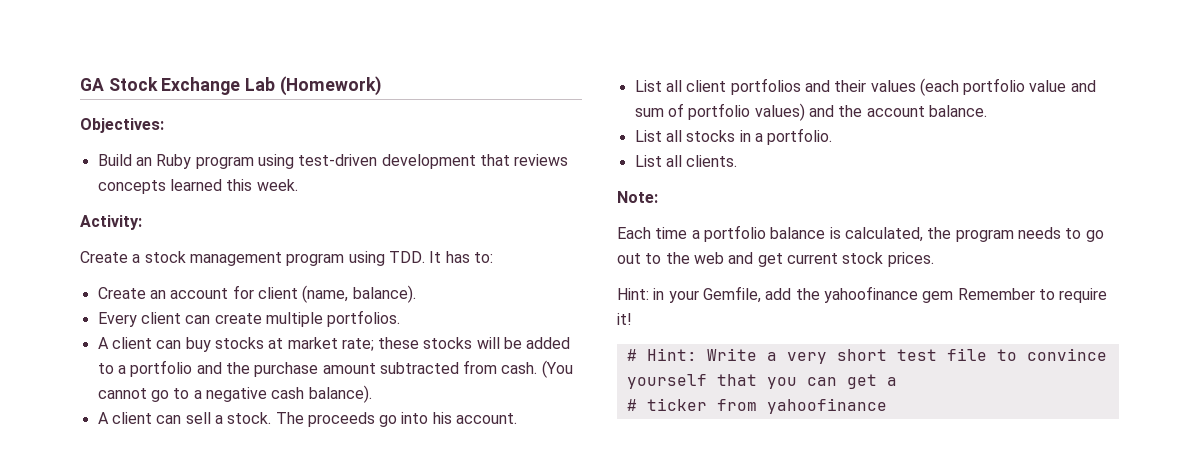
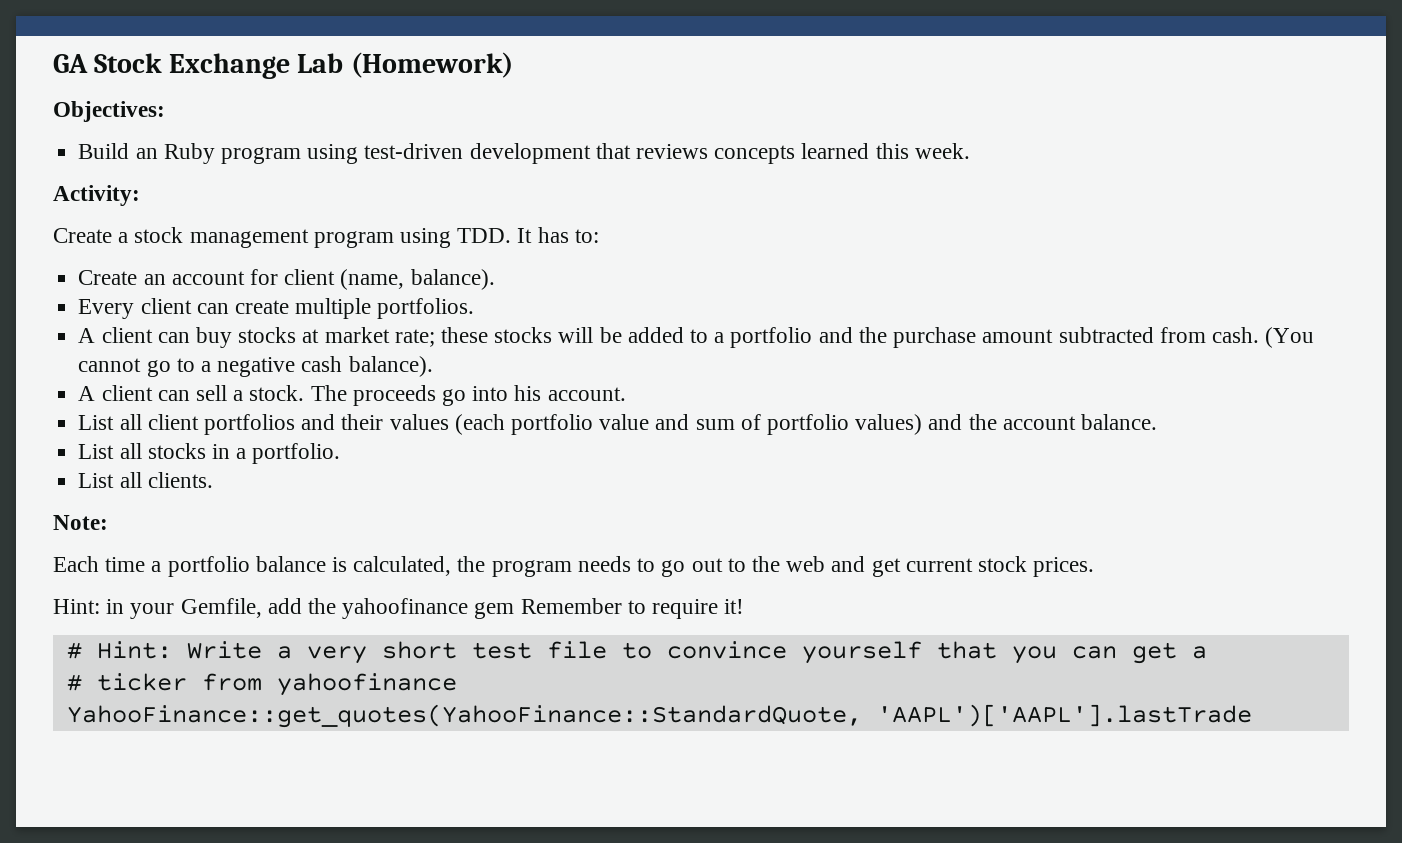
(887, 406) none -> [66,704,1252,728] // YahooFinance::get_quotes(YahooFinance::StandardQuote, 'AAPL')['AAPL'].lastTrade

